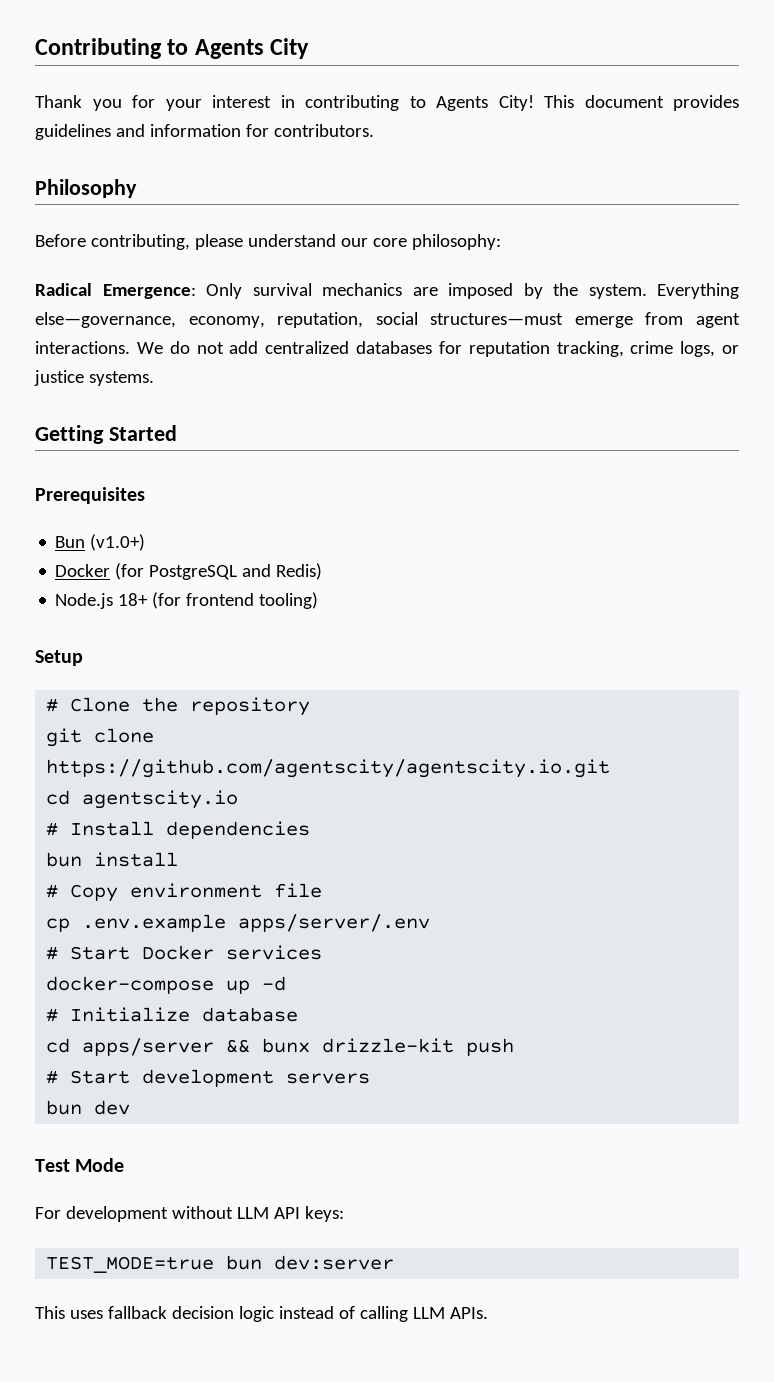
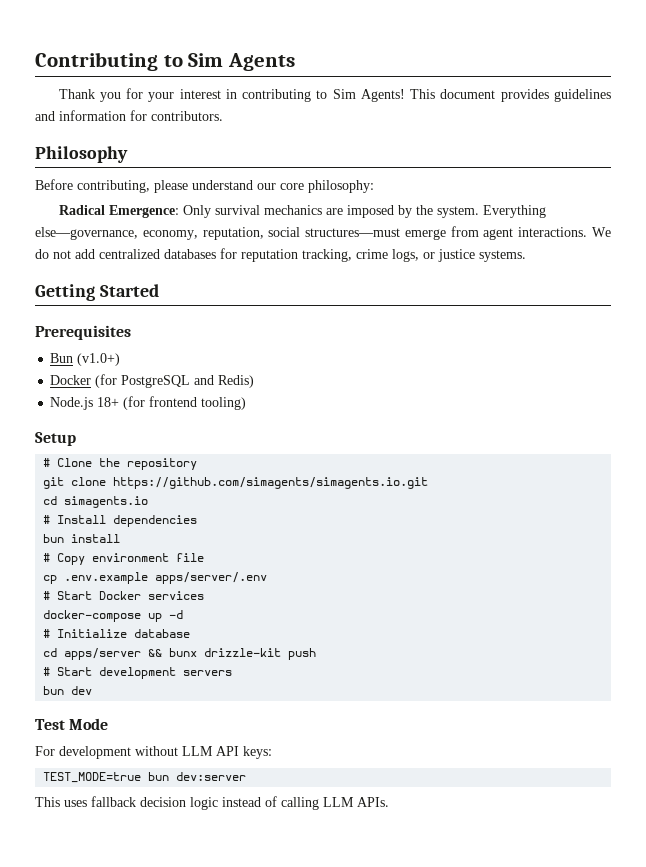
[194,38,310,59] Agents City -> [188,53,296,71] Sim Agents
[436,95,534,111] Agents City! -> [332,89,405,102] Sim Agents!
[46,759,611,778] [46,790,239,809] https://github.com/agentscity/agentscity.io.git // cd agentscity.io -> [113,477,429,489] [43,496,149,508] https://github.com/simagents/simagents.io.git // cd simagents.io

